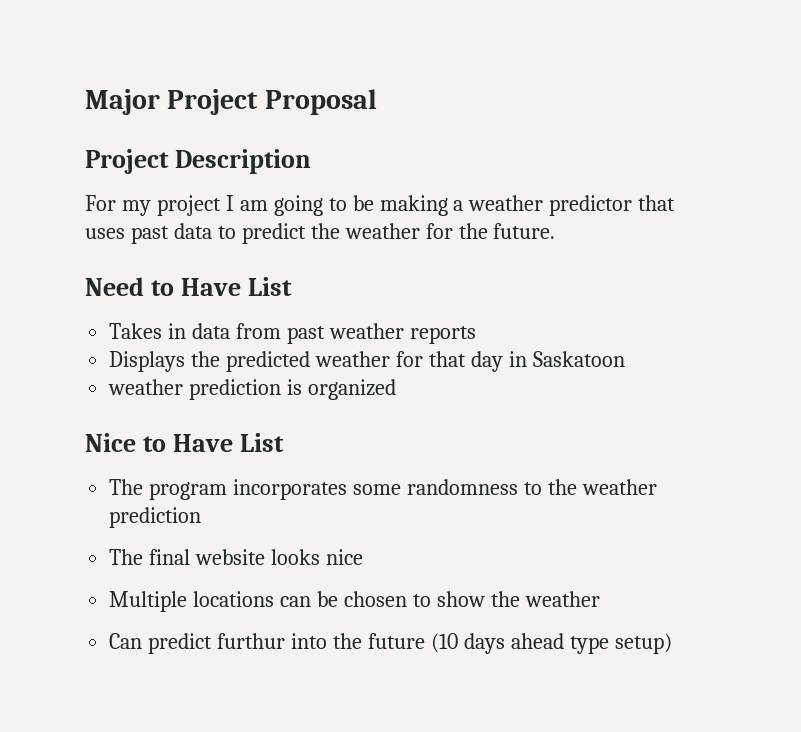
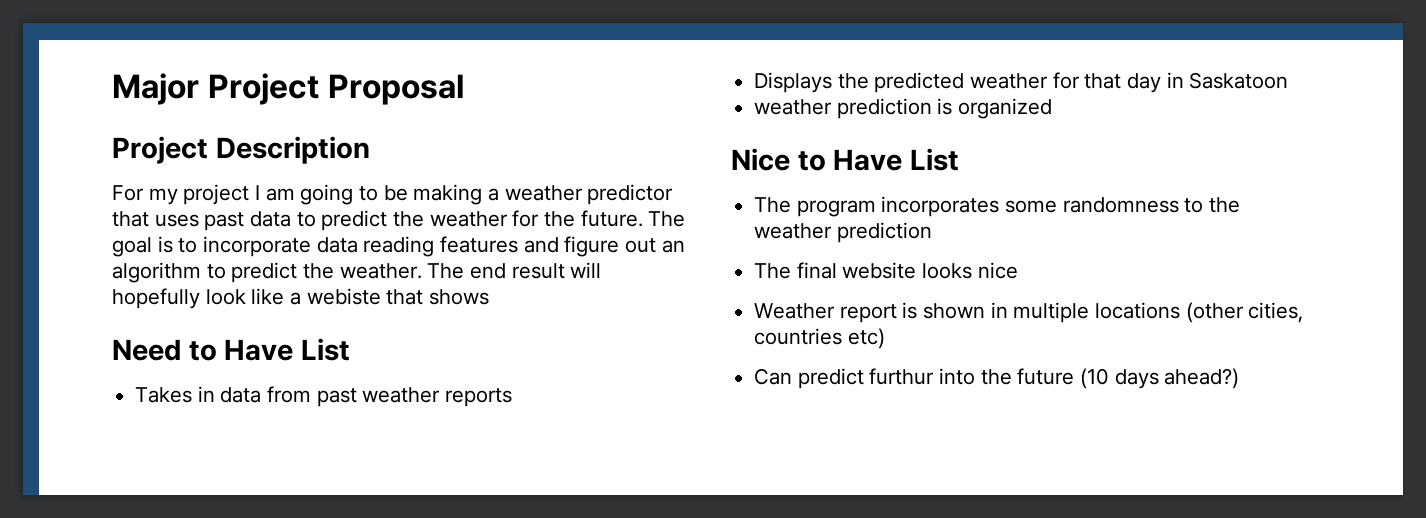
(556, 231) none -> [648,211,686,227] [112,236,685,257] [112,262,602,283] [112,288,490,309] The goal is to incorporate data reading features and figure out an algorithm to predict the weather. The end result will hopefully look like a webiste that shows
[109,591,600,612] Multiple locations can be chosen to show the weather -> [754,302,1304,323] [754,328,885,349] Weather report is shown in multiple locations (other cities, countries etc)
[510,633,672,654] ahead type setup) -> [1164,368,1240,389] ahead?)

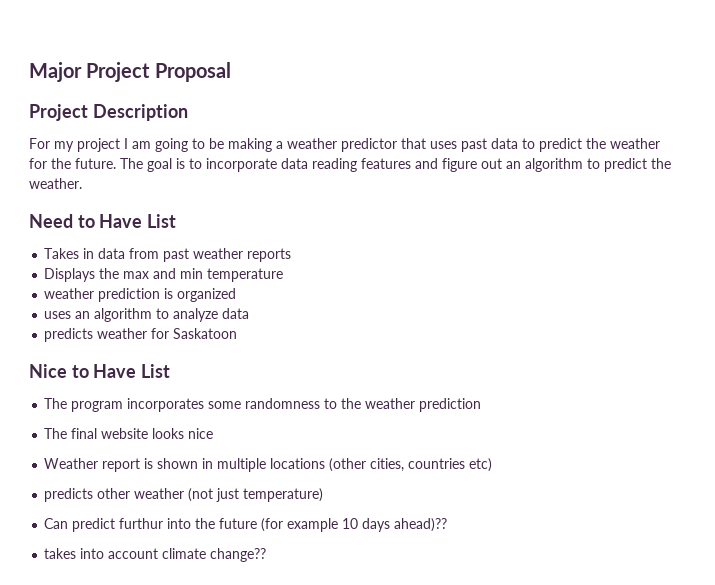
[427,262,602,279] [112,288,490,309] The end result will hopefully look like a webiste that shows -> (82, 183) none
[874,72,1289,93] [754,98,1053,119] predicted weather for that day in Saskatoon // weather prediction is organized -> [123,268,284,282] [44,288,237,302] [44,308,250,322] [44,328,238,342] max and min temperature // weather prediction is organized // uses an algorithm to analyze data // predicts weather for Saskatoon
(885, 338) none -> [44,488,324,502] // predicts other weather (not just temperature)
[1080,368,1240,389] (10 days ahead?) -> [261,518,448,532] [44,548,267,562] (for example 10 days ahead)?? // takes into account climate change??

